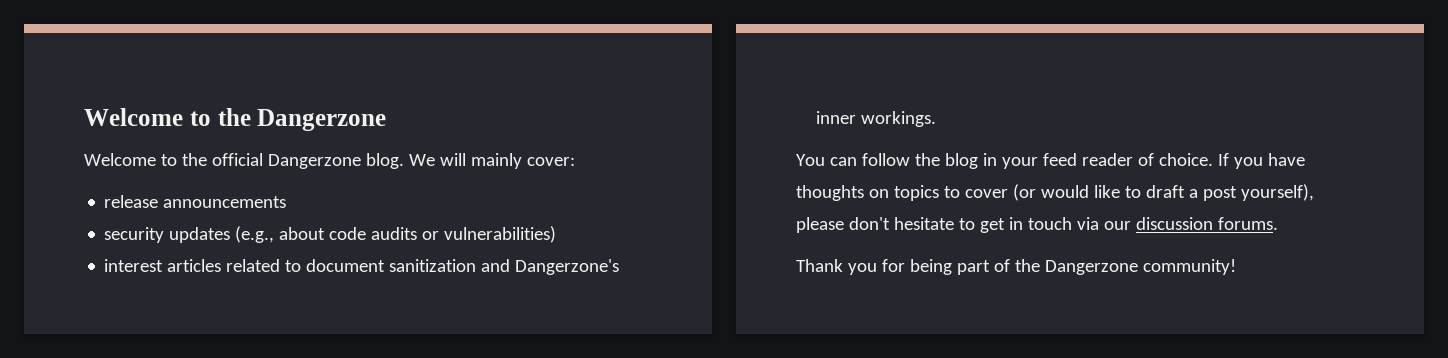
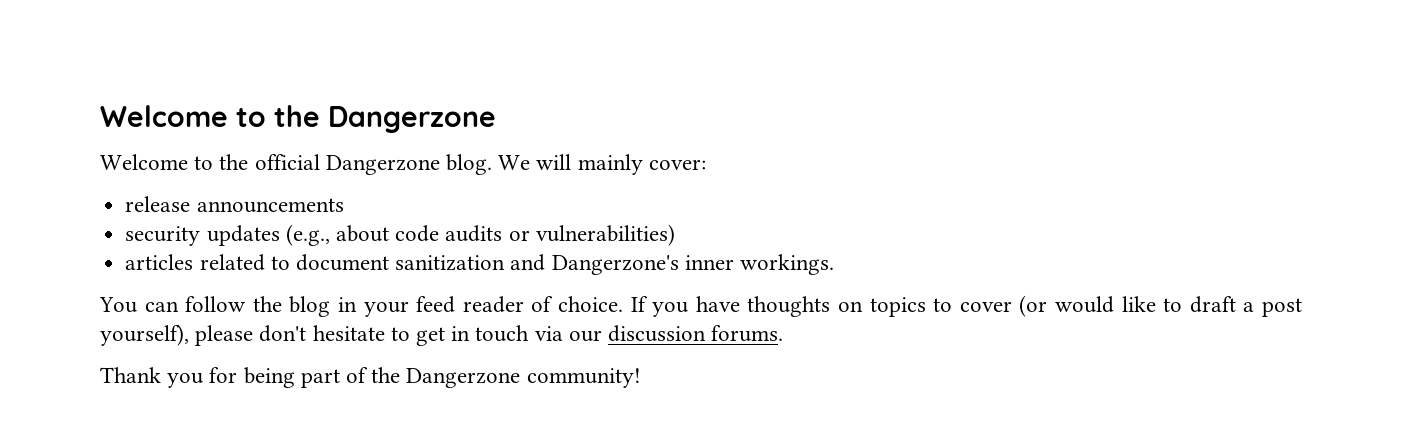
[104,259,164,272] interest -> (675, 235) none

